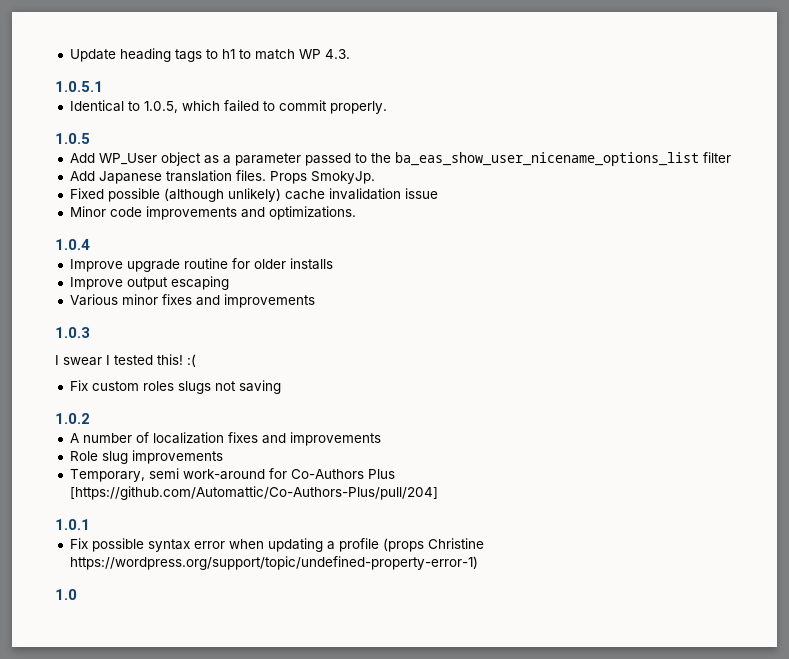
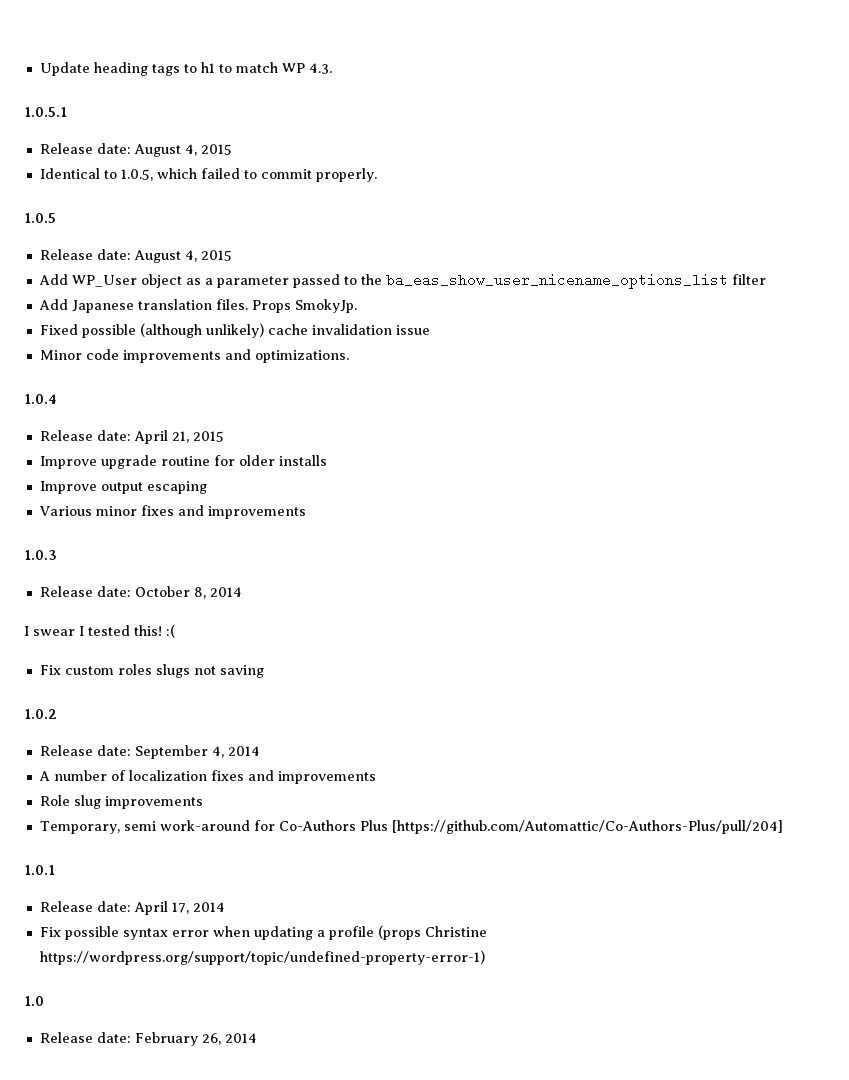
(103, 86) none -> [39,143,232,157] // Release date: August 4, 2015
(90, 138) none -> [39,249,232,263] // Release date: August 4, 2015
(90, 244) none -> [39,430,224,444] // Release date: April 21, 2015
(90, 332) none -> [39,586,242,599] // Release date: October 8, 2014
(90, 418) none -> [39,745,260,759] // Release date: September 4, 2014
(90, 524) none -> [39,901,225,915] // Release date: April 17, 2014
(77, 594) none -> [39,1032,257,1046] // Release date: February 26, 2014

